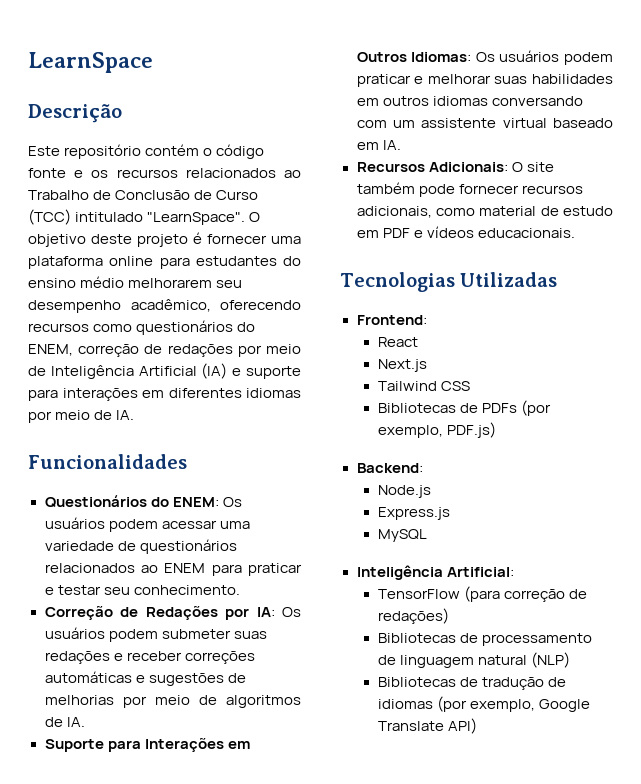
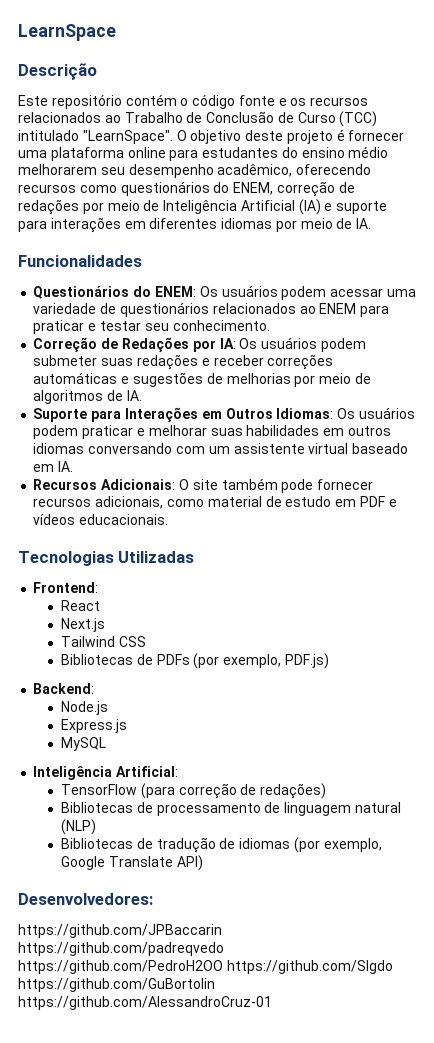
(477, 726) none -> [18,893,153,905] [18,924,222,938] [18,942,224,956] [18,960,393,974] [18,978,215,992] [18,996,272,1010] // Desenvolvedores: // https://github.com/JPBaccarin https://github.com/padreqvedo https://github.com/PedroH2OO https://github.com/Slgdo https://github.com/GuBortolin https://github.com/AlessandroCruz-01

